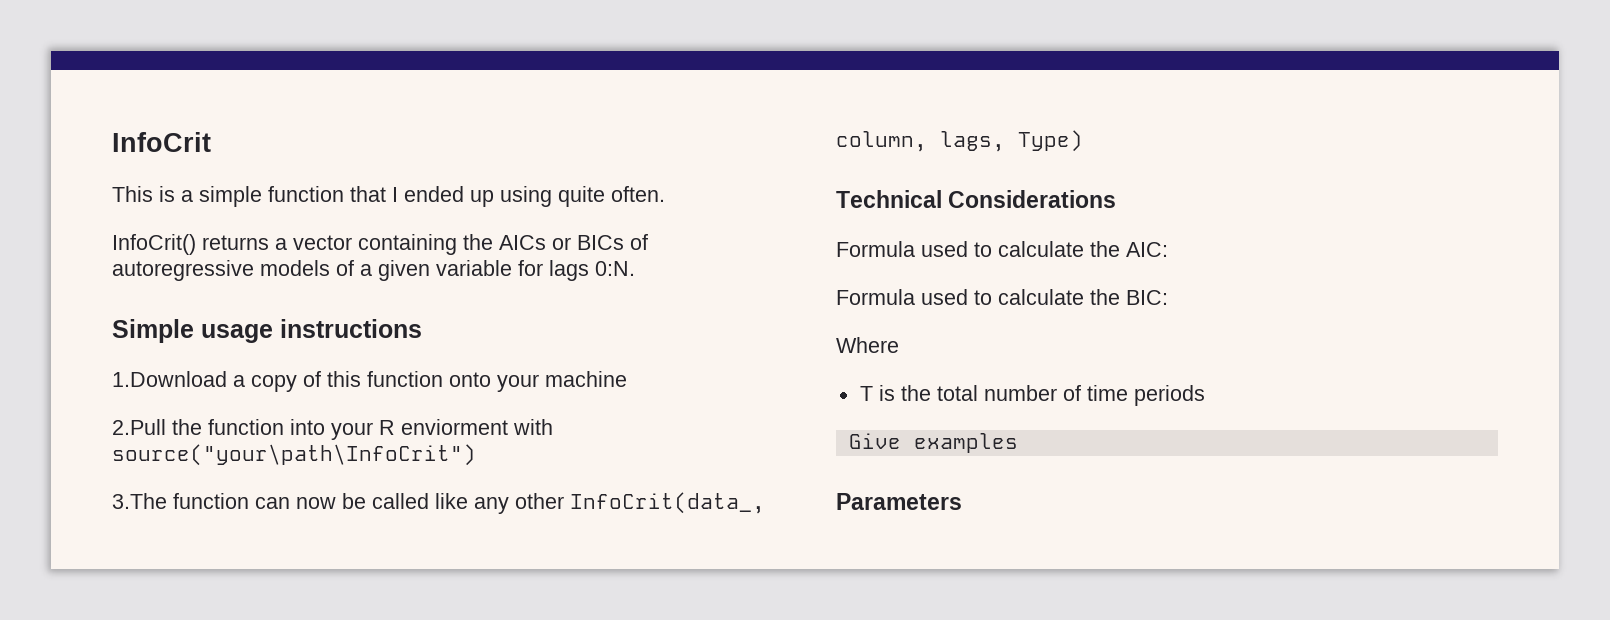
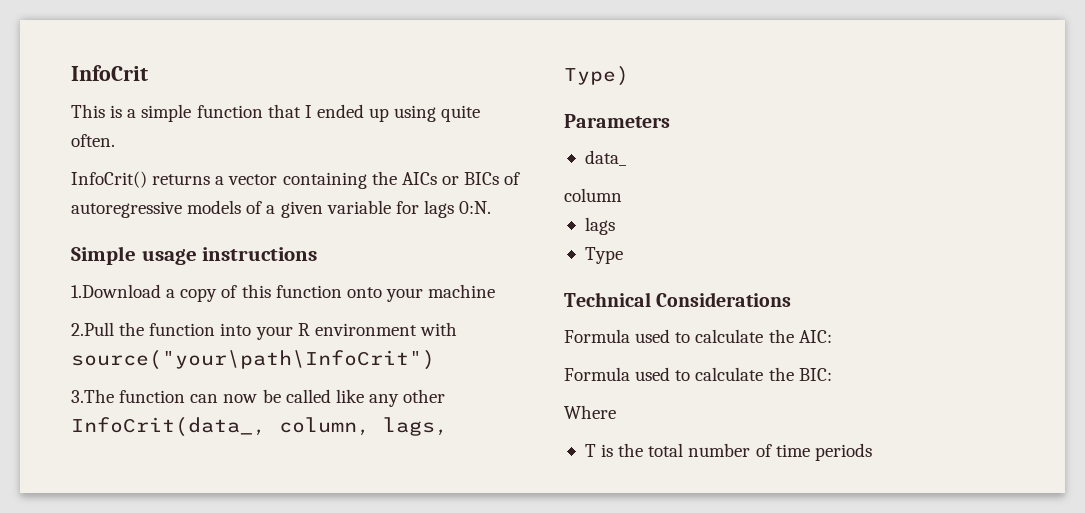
[401,419,508,435] enviorment -> [314,323,417,336] environment
(1083, 141) none -> [564,114,670,128] [584,150,627,166] [564,188,622,202] [584,217,615,235] [584,247,623,264] // Parameters // data_ // column // lags // Type
[848,433,1018,453] [836,493,962,510] // Give examples // Parameters -> (872, 452) none

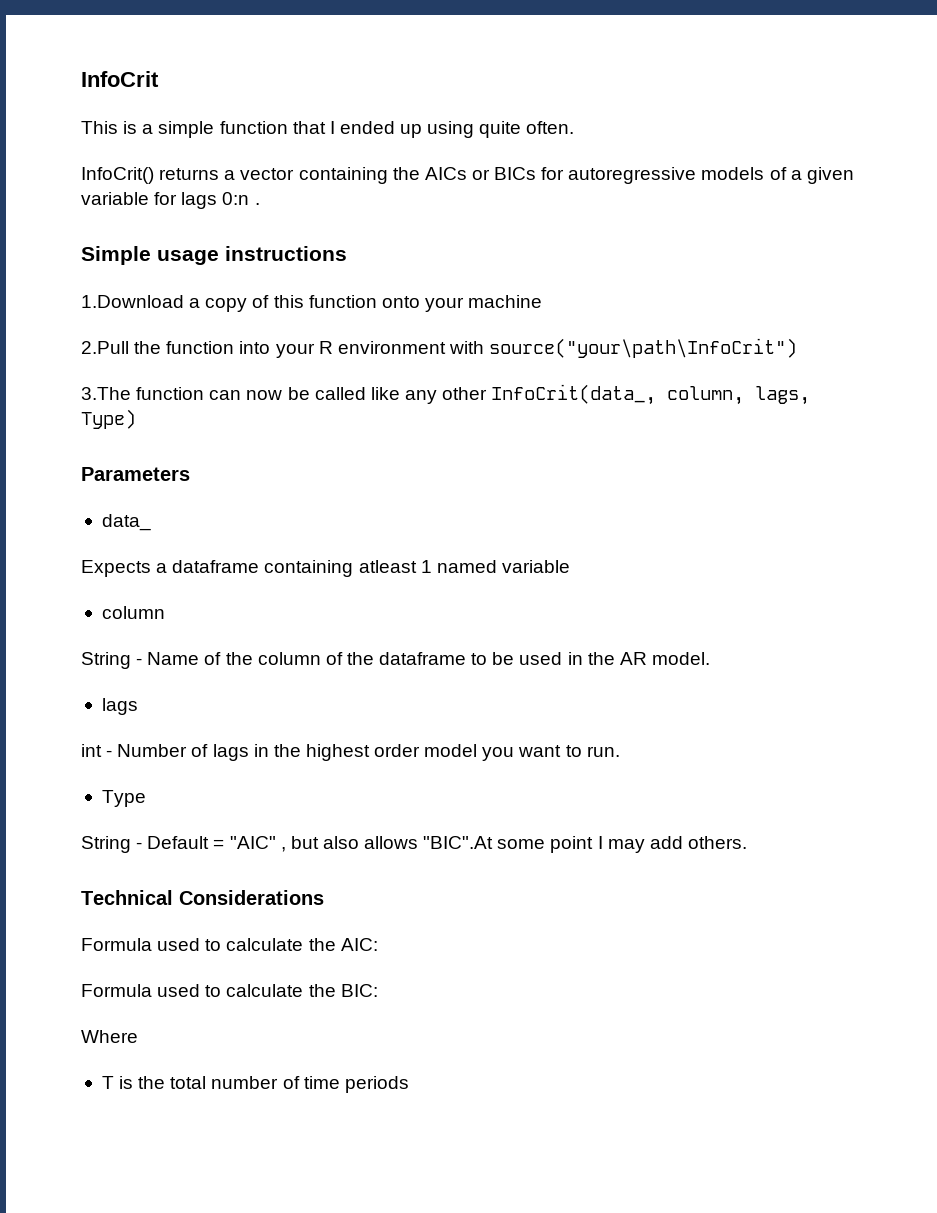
[504,172,521,185] of -> [541,167,565,180] for
[459,201,492,214] 0:N. -> [222,192,260,205] 0:n .
[564,188,622,202] [584,217,615,235] [584,247,623,264] column // lags // Type -> [81,560,570,577] [101,606,165,619] [81,652,710,669] [101,698,138,715] [81,744,620,761] [101,790,146,807] [81,836,747,853] Expects a dataframe containing atleast 1 named variable // column // String - Name of the column of the dataframe to be used in the AR model. // lags // int - Number of lags in the highest order model you want to run. // Type // String - Default = "AIC" , but also allows "BIC".At some point I may add others.

